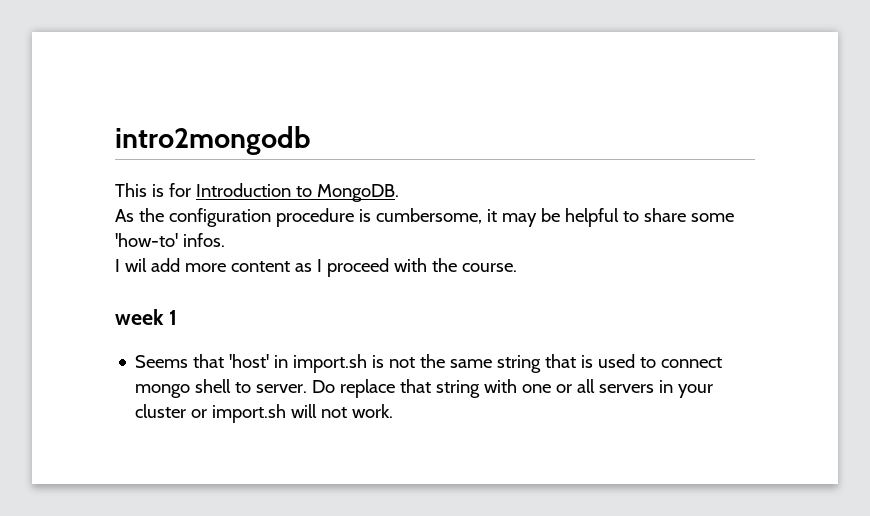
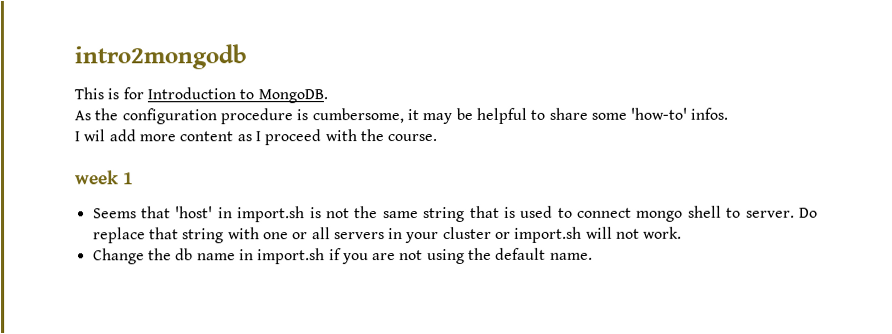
(394, 411) none -> [92,247,593,265] // Change the db name in import.sh if you are not using the default name.

